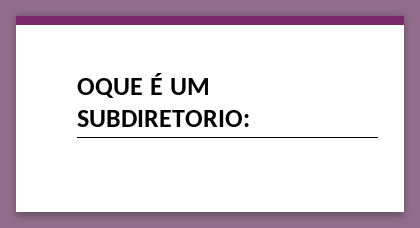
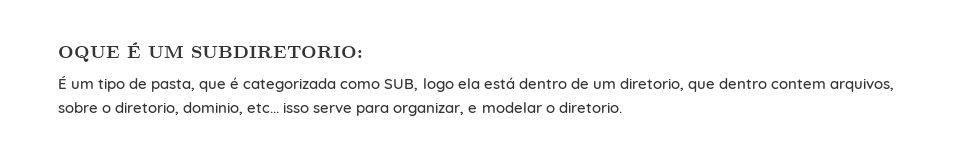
(250, 118) none -> [58,75,894,92] [58,102,622,116] // É um tipo de pasta, que é categorizada como SUB, logo ela está dentro de um diretorio, que dentro contem arquivos, sobre o diretorio, dominio, etc... isso serve para organizar, e modelar o diretorio.

